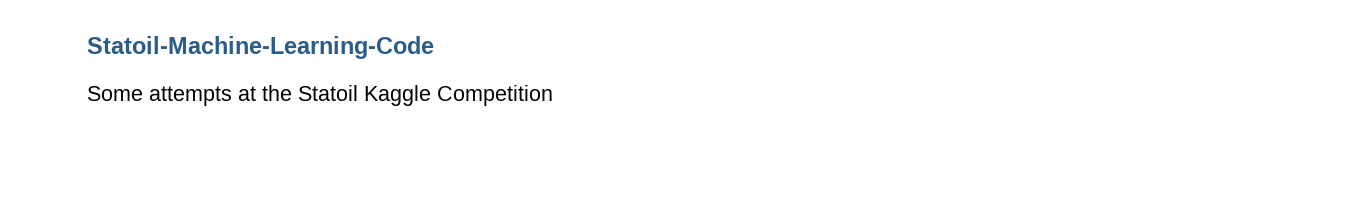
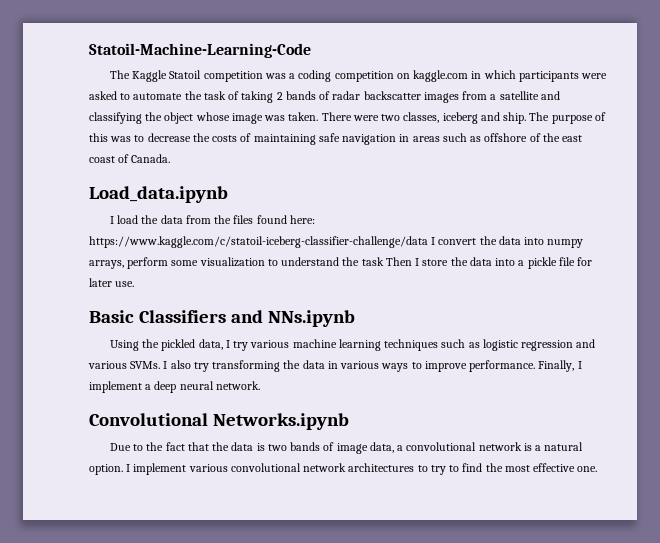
[87,85,553,106] Some attempts at the Statoil Kaggle Competition -> [109,70,608,82] [89,91,560,103] [89,112,606,124] [89,133,583,145] [89,154,171,163] [89,186,228,203] [109,215,315,224] [89,236,584,248] [89,257,593,269] [89,278,135,287] [89,310,355,327] [109,339,596,351] [88,360,582,372] [89,381,260,393] [89,413,349,430] [109,442,584,454] [89,463,598,475] The Kaggle Statoil competition was a coding competition on kaggle.com in which participants were asked to automate the task of taking 2 bands of radar backscatter images from a satellite and classifying the object whose image was taken. There were two classes, iceberg and ship. The purpose of this was to decrease the costs of maintaining safe navigation in areas such as offshore of the east coast of Canada. // Load_data.ipynb // I load the data from the files found here: https://www.kaggle.com/c/statoil-iceberg-classifier-challenge/data I convert the data into numpy arrays, perform some visualization to understand the task Then I store the data into a pickle file for later use. // Basic Classifiers and NNs.ipynb // Using the pickled data, I try various machine learning techniques such as logistic regression and various SVMs. I also try transforming the data in various ways to improve performance. Finally, I implement a deep neural network. // Convolutional Networks.ipynb // Due to the fact that the data is two bands of image data, a convolutional network is a natural option. I implement various convolutional network architectures to try to find the most effective one.

